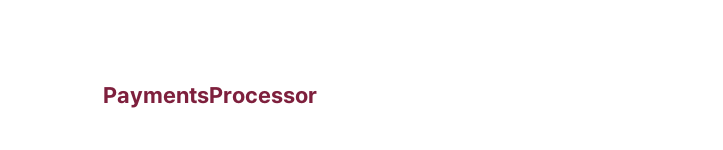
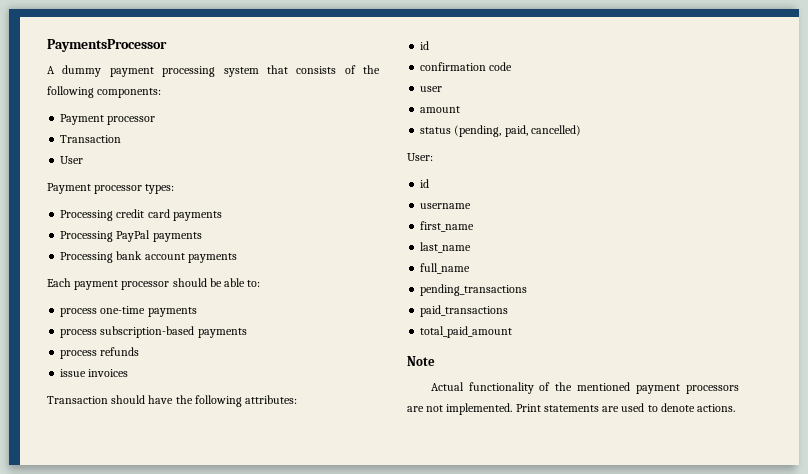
(317, 97) none -> [47,65,380,77] [47,86,162,98] [60,114,156,125] [60,135,122,143] [60,156,84,164] [47,183,175,194] [60,209,222,221] [60,230,202,242] [60,251,237,263] [47,278,261,290] [60,306,197,317] [60,326,247,338] [60,347,140,359] [60,369,129,377] [47,395,298,407] [420,41,430,50] [420,62,513,71] [420,86,443,92] [420,106,461,113] [420,125,581,137] [407,153,433,161] [420,179,430,188] [420,203,472,209] [420,221,475,232] [420,242,472,253] [420,263,471,274] [420,284,528,296] [420,305,509,317] [420,326,513,338] [407,356,435,366] [430,382,739,394] [407,403,736,415] // A dummy payment processing system that consists of the following components: // Payment processor // Transaction // User // Payment processor types: // Processing credit card payments // Processing PayPal payments // Processing bank account payments // Each payment processor should be able to: // process one-time payments // process subscription-based payments // process refunds // issue invoices // Transaction should have the following attributes: // id // confirmation code // user // amount // status (pending, paid, cancelled) // User: // id // username // first_name // last_name // full_name // pending_transactions // paid_transactions // total_paid_amount // Note // Actual functionality of the mentioned payment processors are not implemented. Print statements are used to denote actions.

